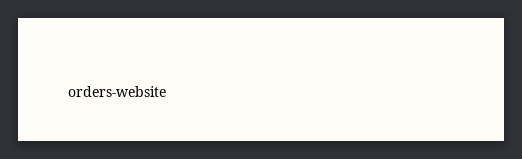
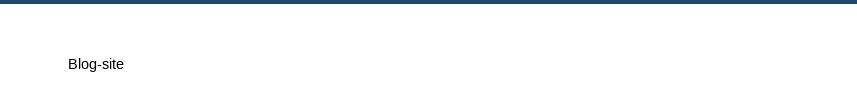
[68,86,166,97] orders-website -> [68,58,124,72] Blog-site

